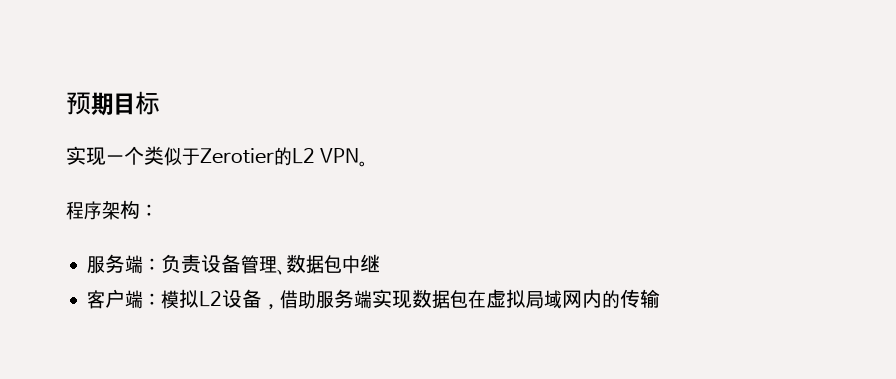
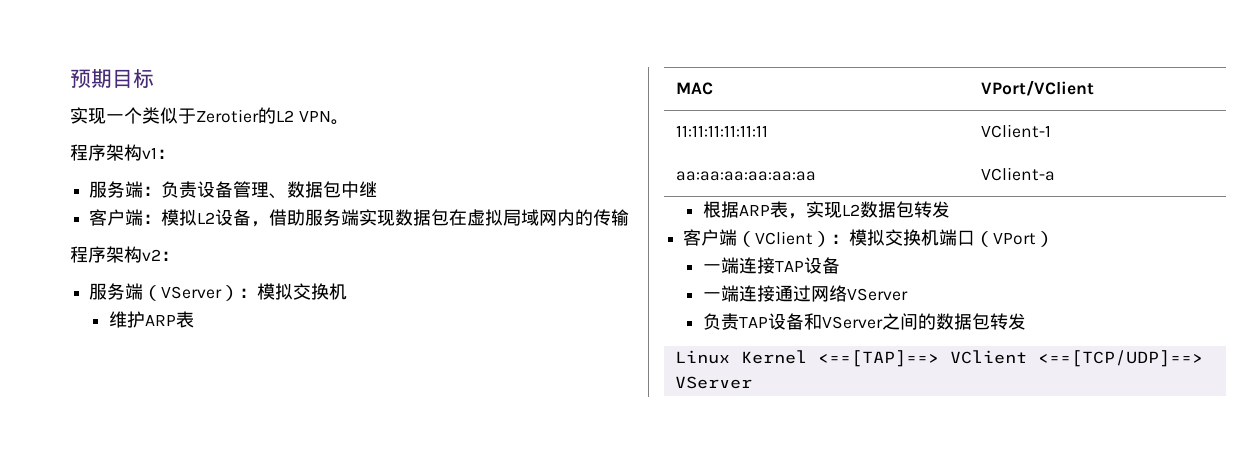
(140, 209) none -> [142,147,157,159] v1
(661, 298) none -> [70,246,179,263] [89,283,348,301] [108,311,194,328] [675,82,713,95] [980,80,1094,96] [675,125,768,137] [980,124,1051,138] [675,171,816,181] [980,167,1055,181] [702,201,950,219] [683,229,1055,247] [702,257,840,274] [702,285,908,302] [702,313,1026,330] [674,350,1203,367] [674,376,752,389] // 程序架构v2： // 服务端（VServer）：模拟交换机 // 维护ARP表 // MAC | VPort/VClient // 11:11:11:11:11:11 | VClient-1 // aa:aa:aa:aa:aa:aa | VClient-a // 根据ARP表，实现L2数据包转发 // 客户端（VClient）：模拟交换机端口（VPort） // 一端连接TAP设备 // 一端连接通过网络VServer // 负责TAP设备和VServer之间的数据包转发 // Linux Kernel <==[TAP]==> VClient <==[TCP/UDP]==> VServer

